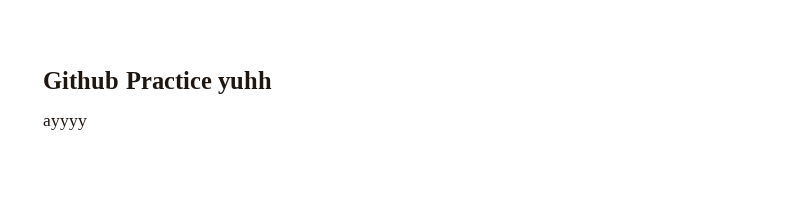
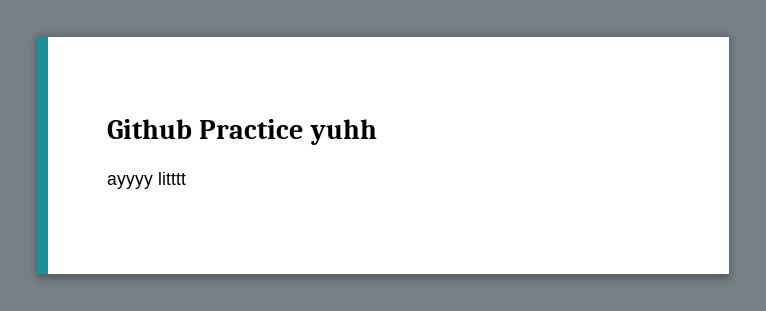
(87, 124) none -> [158,172,186,185] litttt

